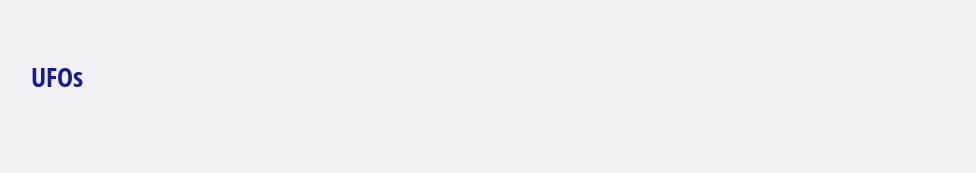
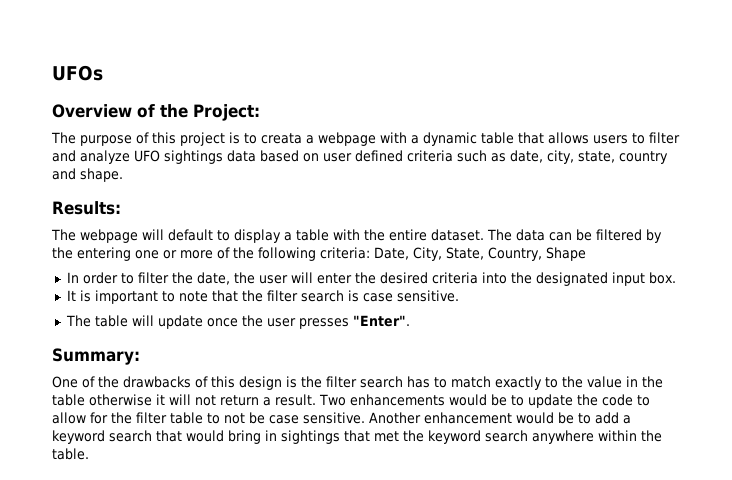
(83, 77) none -> [52,104,260,121] [51,132,680,146] [52,150,668,164] [52,168,123,182] [52,201,121,215] [51,229,662,243] [52,247,586,261] [66,272,676,286] [66,290,459,304] [65,315,410,329] [52,348,140,365] [52,376,663,390] [52,394,650,408] [52,412,631,424] [52,430,662,444] [52,448,89,460] // Overview of the Project: // The purpose of this project is to creata a webpage with a dynamic table that allows users to filter and analyze UFO sightings data based on user defined criteria such as date, city, state, country and shape. // Results: // The webpage will default to display a table with the entire dataset. The data can be filtered by the entering one or more of the following criteria: Date, City, State, Country, Shape // In order to filter the date, the user will enter the desired criteria into the designated input box. // It is important to note that the filter search is case sensitive. // The table will update once the user presses "Enter". // Summary: // One of the drawbacks of this design is the filter search has to match exactly to the value in the table otherwise it will not return a result. Two enhancements would be to update the code to allow for the filter table to not be case sensitive. Another enhancement would be to add a keyword search that would bring in sightings that met the keyword search anywhere within the table.

